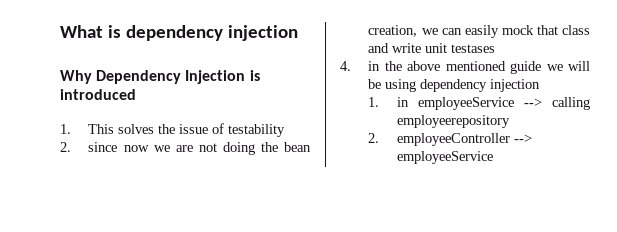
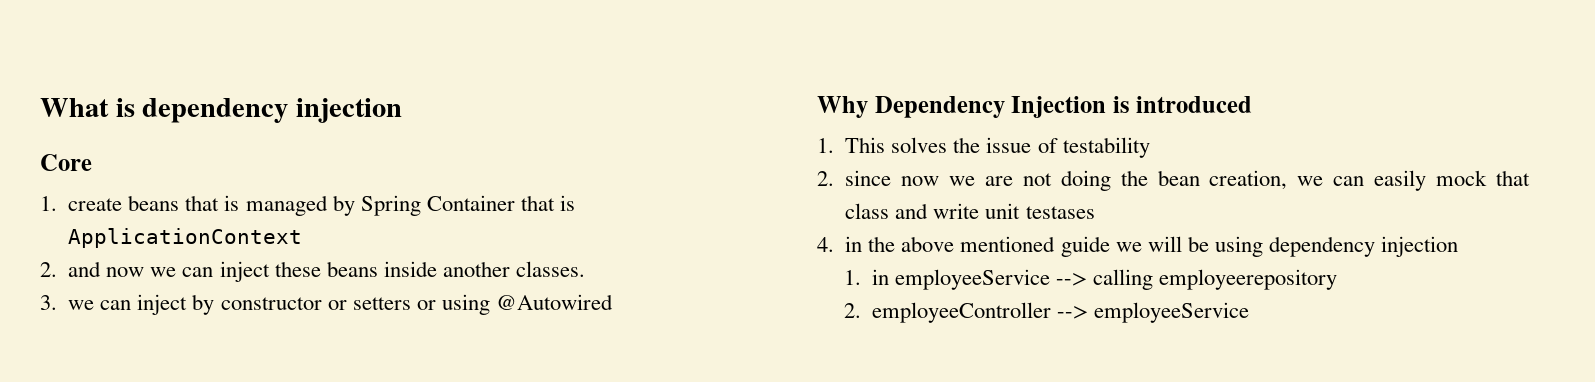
(298, 33) none -> [40,154,92,171] [40,195,575,216] [68,228,303,248] [40,261,585,282] [40,294,613,315] // Core // 1. create beans that is managed by Spring Container that is ApplicationContext // 2. and now we can inject these beans inside another classes. // 3. we can inject by constructor or setters or using @Autowired

